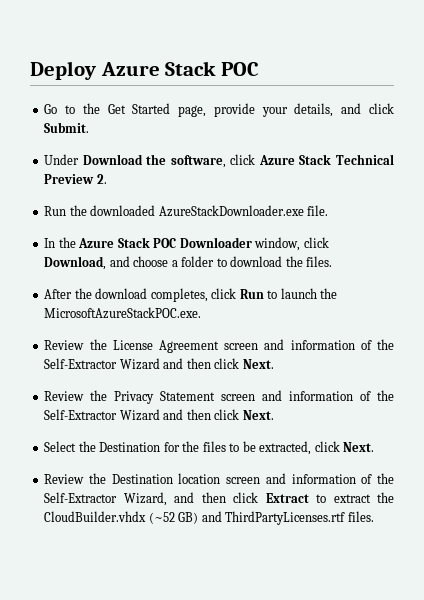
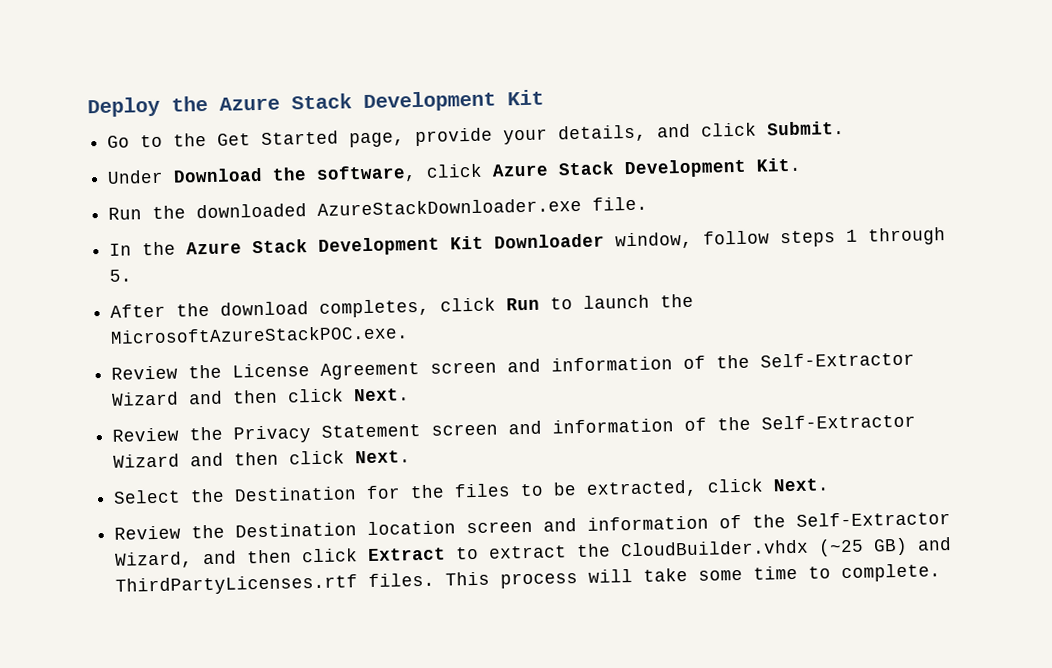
[100,61,259,76] Azure Stack POC -> [171,89,544,113] the Azure Stack Development Kit
[336,154,394,165] [44,174,107,184] Technical Preview 2. -> [624,157,802,179] Development Kit.
[153,237,329,251] [44,256,333,270] POC Downloader window, click Download, and choose a folder to download the files. -> [318,227,947,256] [109,269,133,282] Development Kit Downloader window, follow steps 1 through 5.
[148,512,175,524] (~52 -> [818,538,865,557] (~25
(374, 516) none -> [445,563,942,589] This process will take some time to complete.

